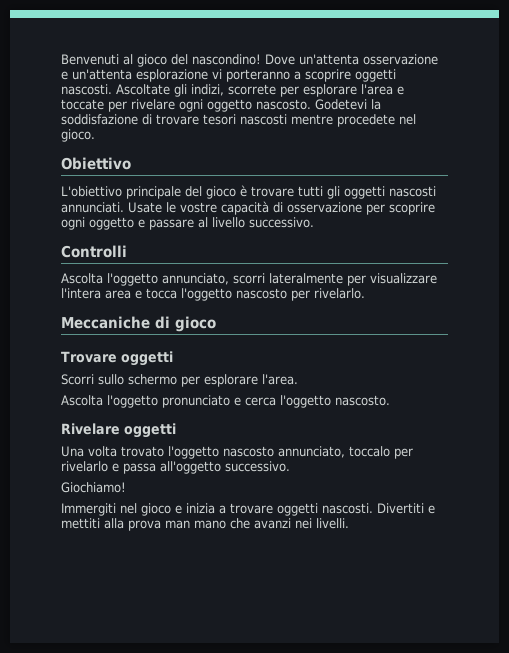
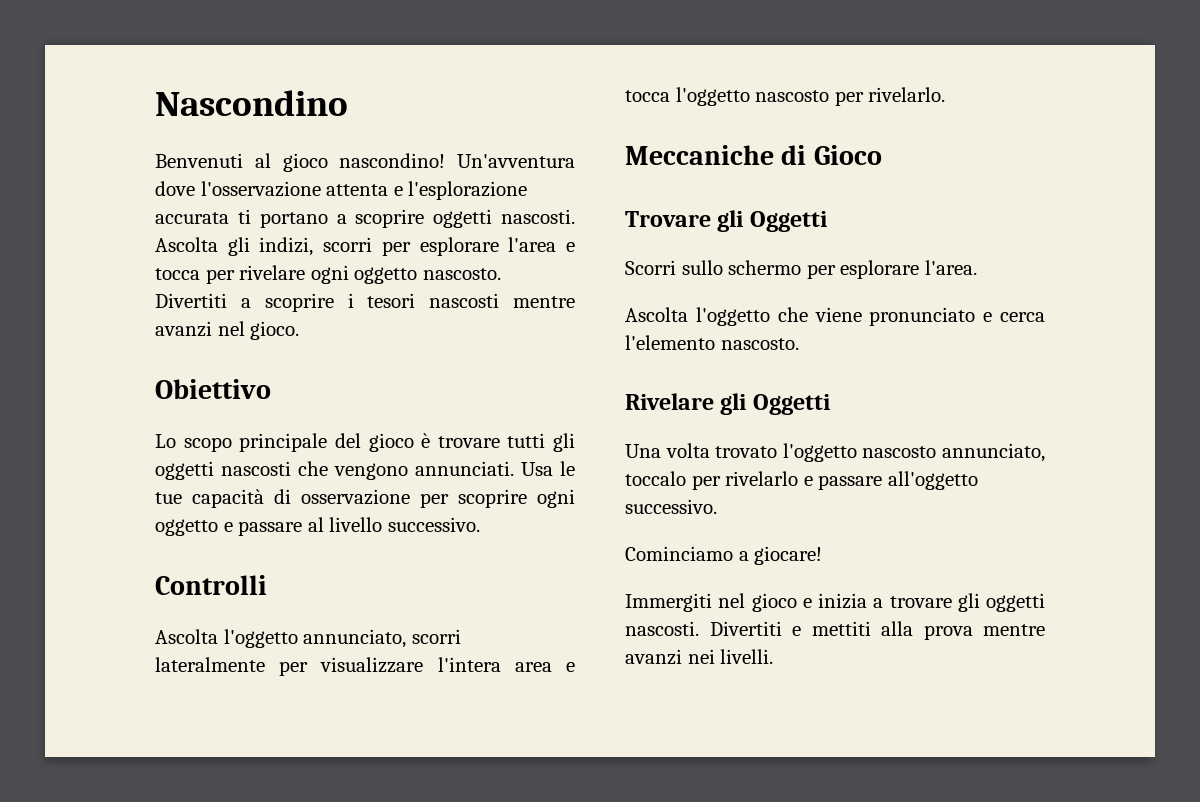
(61, 59) none -> [155,90,348,116] Nascondino //
[171,54,438,65] [61,69,290,82] del nascondino! Dove un'attenta osservazione e un'attenta esplorazione vi porteranno -> [339,153,575,168] [155,181,528,200] [155,209,328,228] nascondino! Un'avventura dove l'osservazione attenta e l'esplorazione accurata ti portano
[116,84,170,95] Ascoltate -> [155,237,218,252] Ascolta
[228,84,276,95] scorrete -> [323,237,373,252] scorri
[61,99,104,110] toccate -> [155,268,200,280] tocca
[315,99,381,110] [61,114,199,125] Godetevi la soddisfazione di trovare -> [155,293,354,312] Divertiti a scoprire i
[337,114,395,127] procedete -> [155,321,212,337] avanzi
[61,186,122,197] L'obiettivo -> [155,434,232,452] Lo scopo
[61,202,217,213] annunciati. Usate le vostre -> [298,461,575,480] [155,492,182,504] che vengono annunciati. Usa le tue
[175,316,216,332] gioco -> [813,145,882,165] Gioco
[120,351,173,366] oggetti -> [717,210,828,232] gli Oggetti
(158, 401) none -> [777,307,862,322] che viene
[280,395,331,408] l'oggetto -> [625,335,715,350] l'elemento
[124,423,176,438] oggetti -> [720,393,831,415] gli Oggetti
[123,463,156,474] passa -> [818,475,883,490] passare
[61,482,126,493] Giochiamo! -> [625,546,823,565] Cominciamo a giocare!
(273, 508) none -> [957,593,980,612] gli
[165,518,250,529] man mano che -> [983,624,1045,636] mentre

